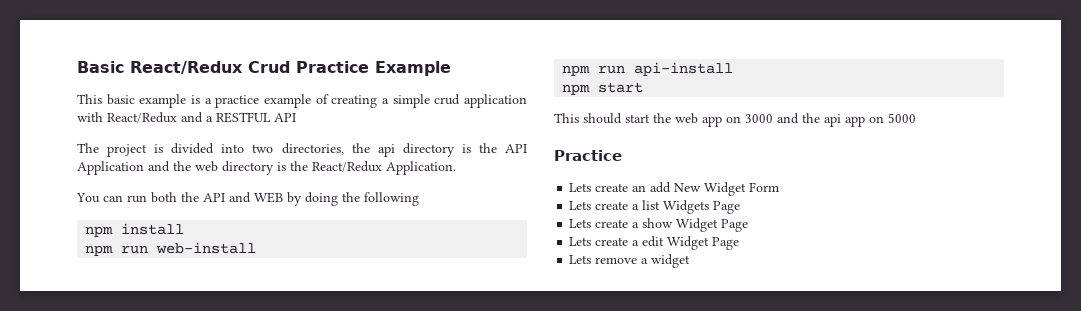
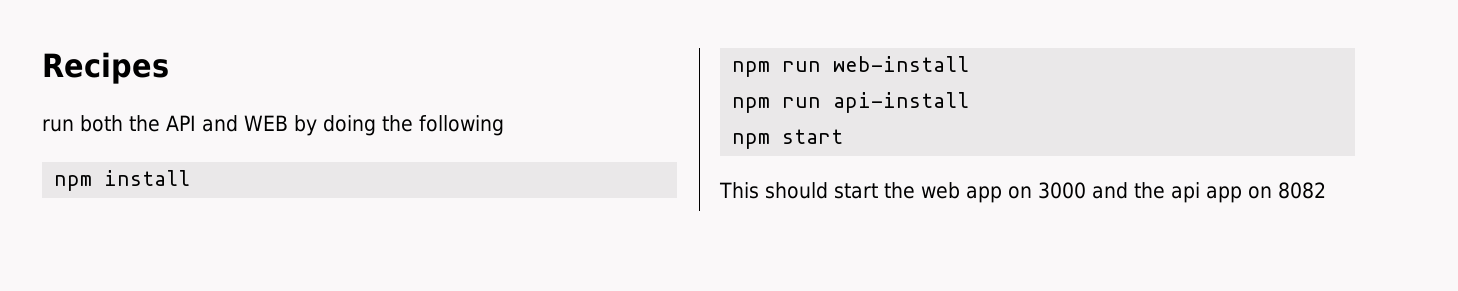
[77,61,451,76] [77,94,527,108] [77,112,296,123] [77,143,527,157] [77,161,456,175] [76,193,123,203] Basic React/Redux Crud Practice Example // This basic example is a practice example of creating a simple crud application with React/Redux and a RESTFUL API // The project is divided into two directories, the api directory is the API Application and the web directory is the React/Redux Application. // You can -> [42,52,169,84] Recipes //
[888,113,916,123] [554,150,622,161] [569,182,780,196] [569,200,741,214] [569,218,749,232] [569,236,740,250] [569,254,691,268] 5000 // Practice // Lets create an add New Widget Form // Lets create a list Widgets Page // Lets create a show Widget Page // Lets create a edit Widget Page // Lets remove a widget -> [1278,182,1326,199] 8082

